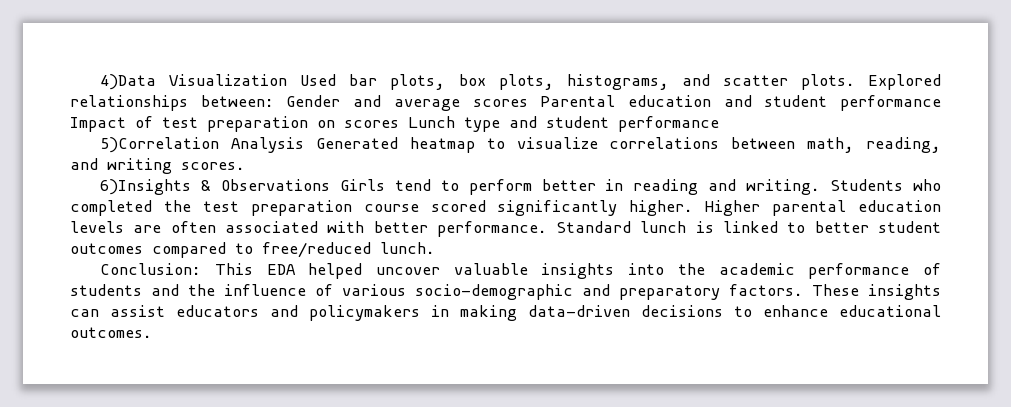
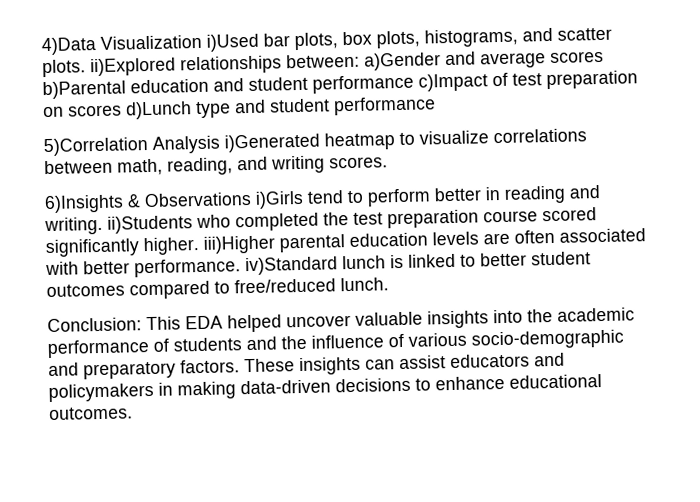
[300,74,337,86] Used -> [206,33,259,52] i)Used
[868,74,942,90] Explored -> [90,57,176,77] ii)Explored
[286,95,341,107] Gender -> [364,52,441,71] a)Gender
[540,95,616,107] Parental -> [42,80,126,100] b)Parental
[70,117,126,132] Impact -> [418,73,488,92] c)Impact
[408,116,455,128] Lunch -> [125,101,192,120] d)Lunch
[315,137,398,149] Generated -> [224,133,320,153] i)Generated
[339,179,385,191] Girls -> [255,190,304,209] i)Girls
[830,179,904,191] Students -> [107,215,193,234] ii)Students
[705,200,761,216] Higher -> [203,235,276,254] iii)Higher
[556,221,632,233] Standard -> [245,256,338,276] iv)Standard

